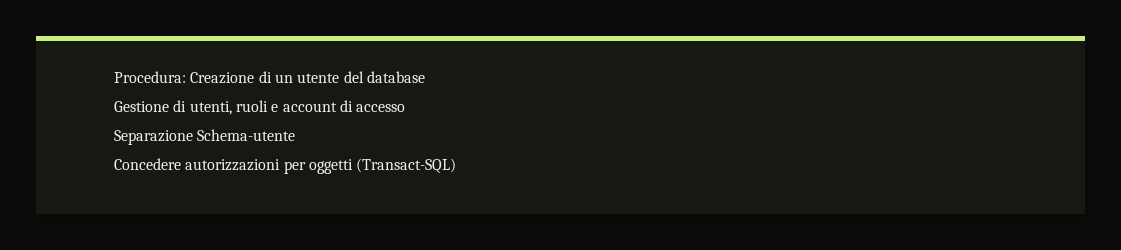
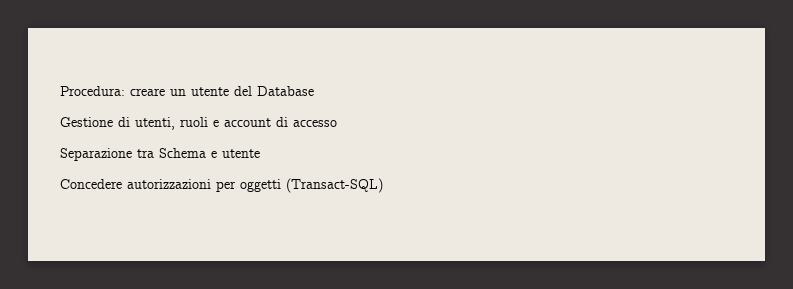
[190,71,272,84] Creazione di -> [130,88,165,96] creare
[366,71,425,83] database -> [257,86,314,96] Database
[197,129,296,141] Schema-utente -> [137,148,260,158] tra Schema e utente

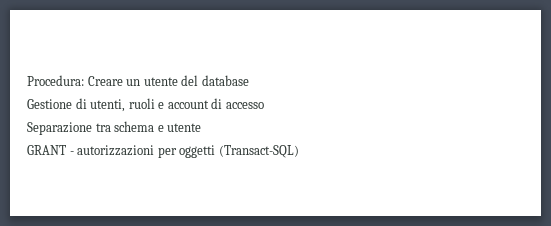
[130,88,165,96] creare -> [87,76,123,86] Creare
[257,86,314,96] Database -> [201,75,249,86] database
[159,148,206,158] Schema -> [114,121,155,132] schema
[60,179,122,189] Concedere -> [27,145,74,155] GRANT -

